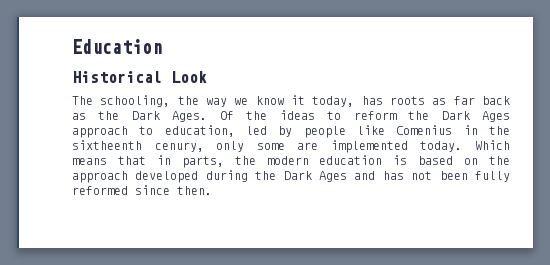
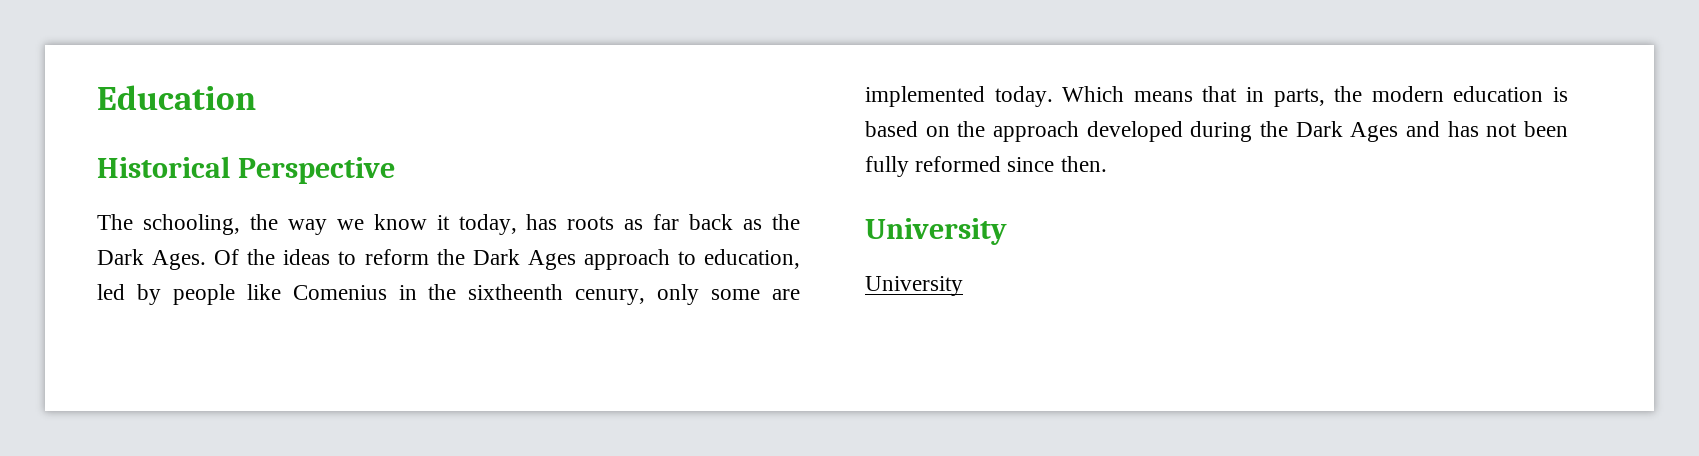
[171,71,207,83] Look -> [237,157,395,184] Perspective
(212, 190) none -> [865,218,1007,245] [865,276,963,296] // University // University

